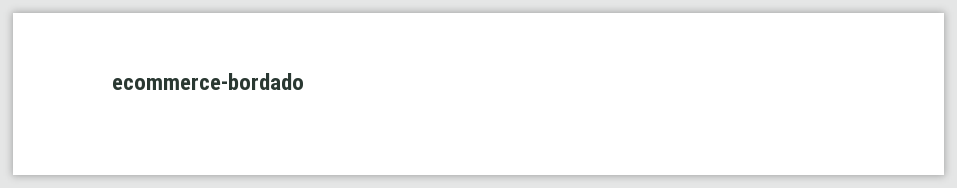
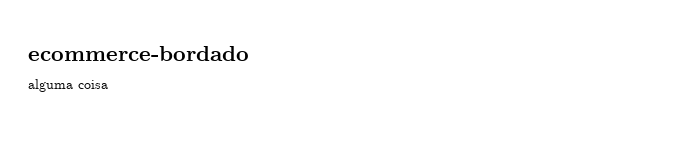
(304, 81) none -> [28,79,108,92] // alguma coisa

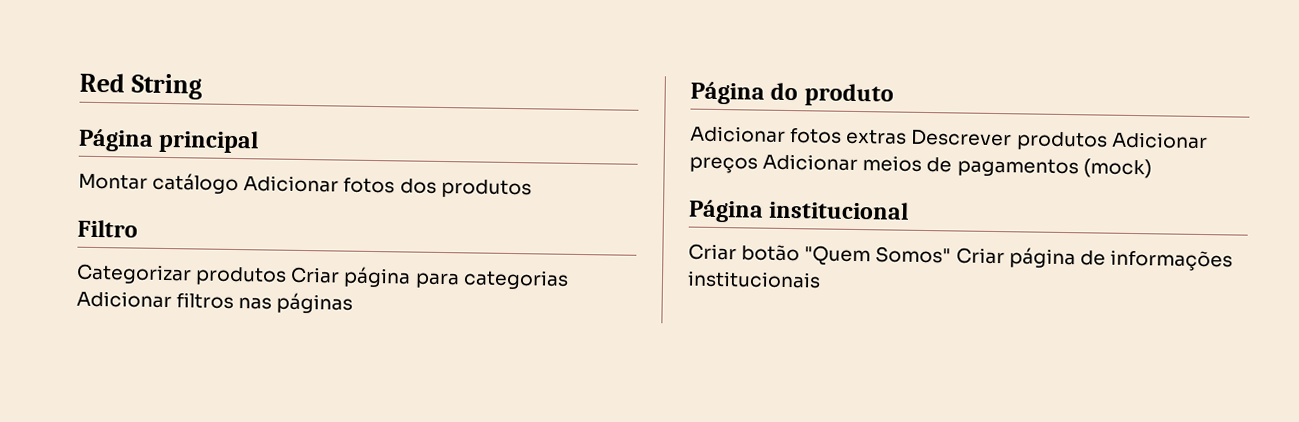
[28,46,249,61] [28,79,108,92] ecommerce-bordado // alguma coisa -> [79,72,202,100] [78,128,260,154] [78,172,532,199] [77,219,138,238] [76,263,569,290] [76,290,354,314] [690,81,894,107] [690,125,1208,151] [689,153,1152,179] [688,199,910,223] [688,243,1233,272] [687,270,821,289] Red String // Página principal // Montar catálogo Adicionar fotos dos produtos // Filtro // Categorizar produtos Criar página para categorias Adicionar filtros nas páginas // Página do produto // Adicionar fotos extras Descrever produtos Adicionar preços Adicionar meios de pagamentos (mock) // Página institucional // Criar botão "Quem Somos" Criar página de informações institucionais

